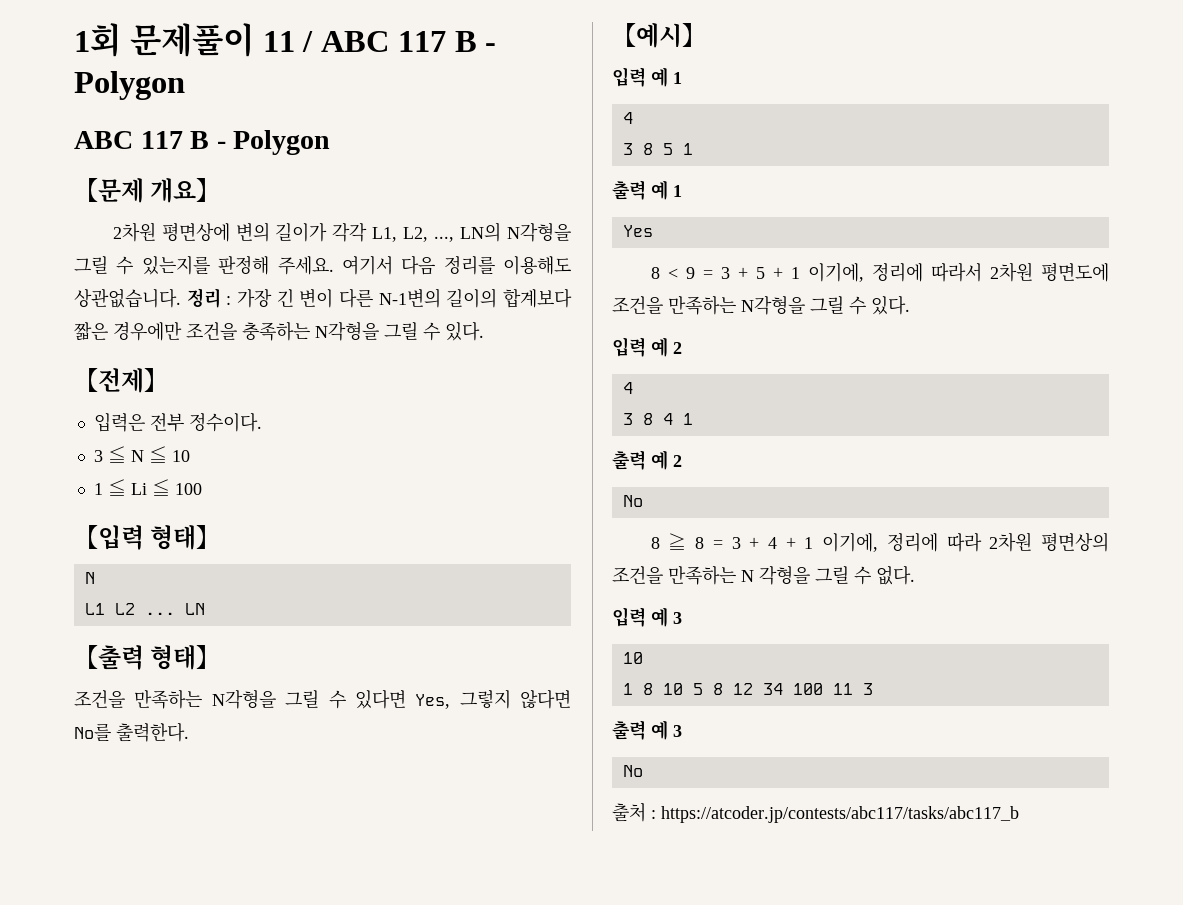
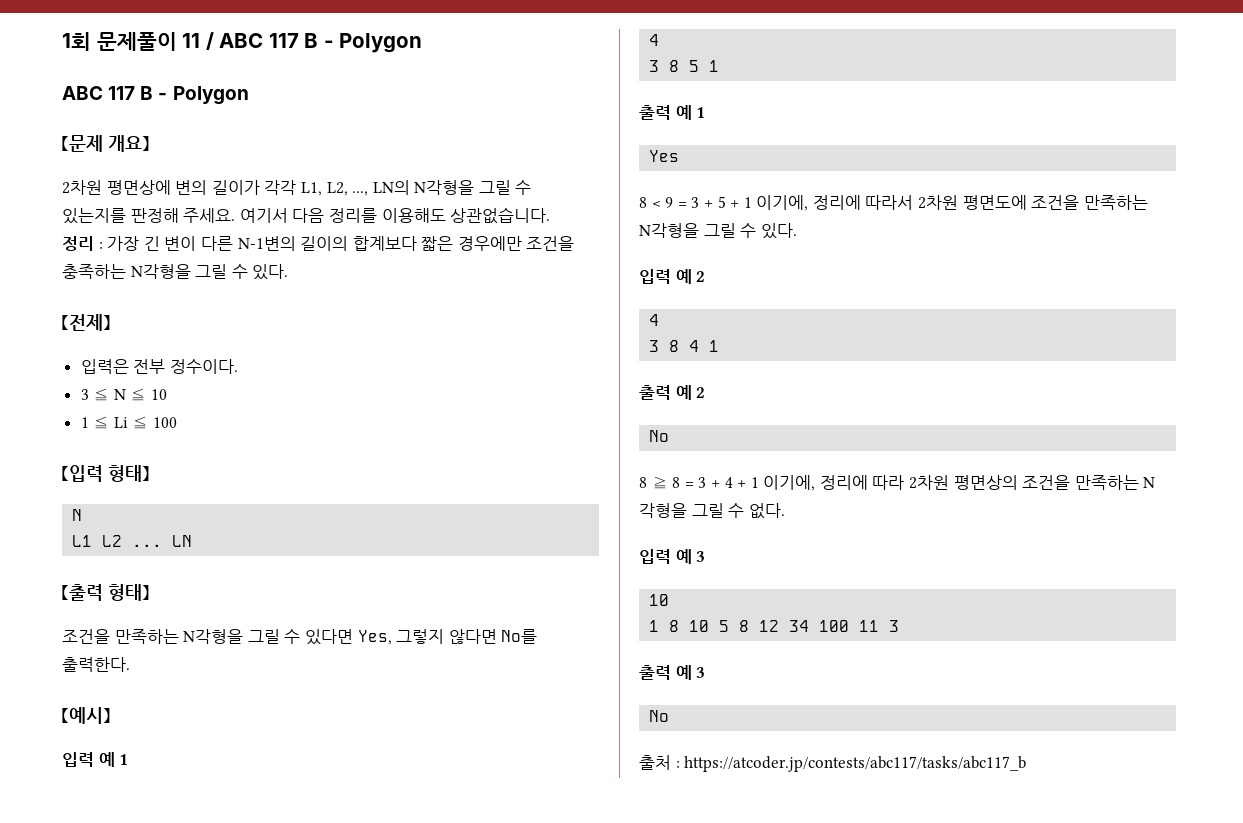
(181, 298) none -> (551, 215) //

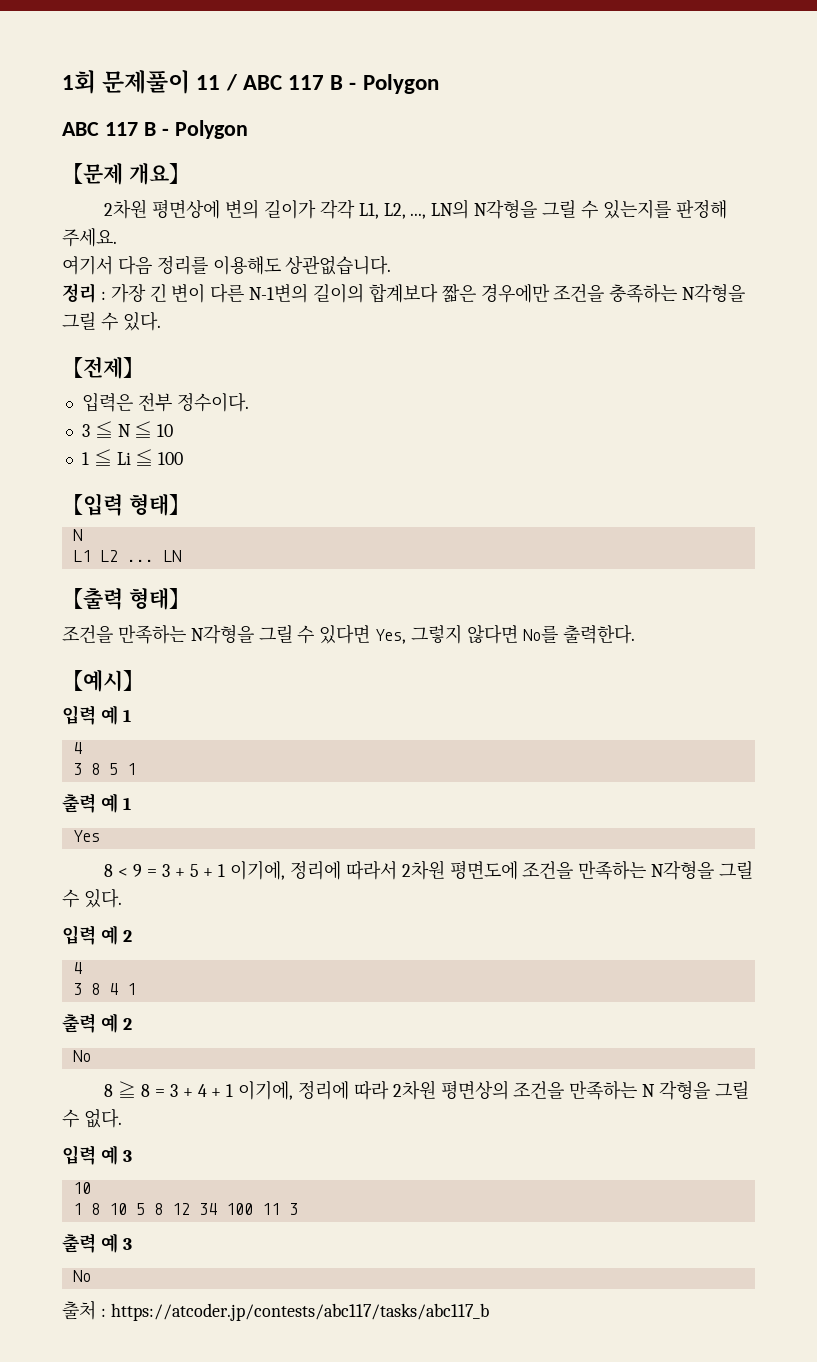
(236, 215) none -> (117, 237) //

